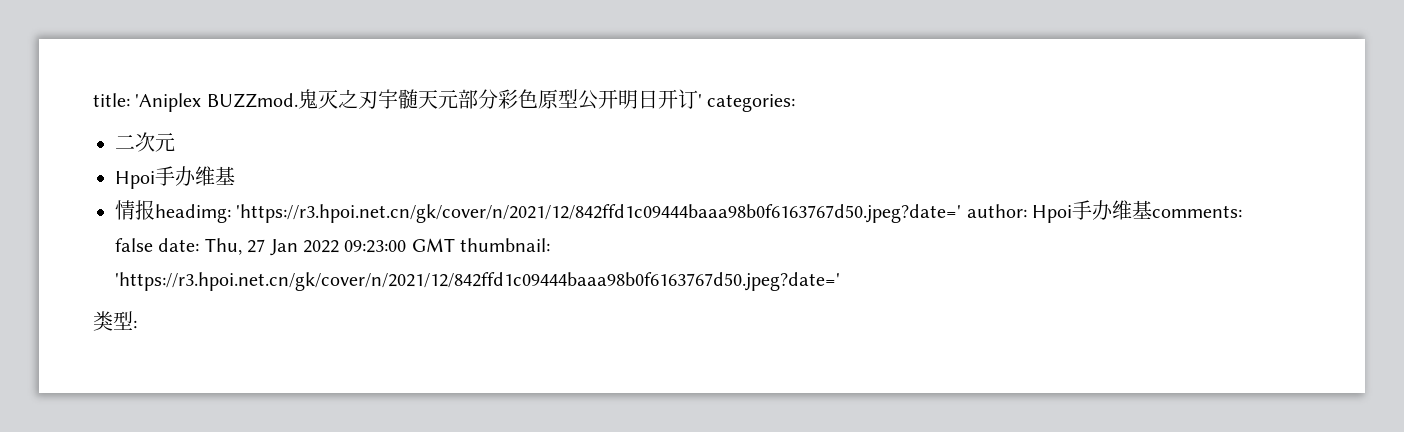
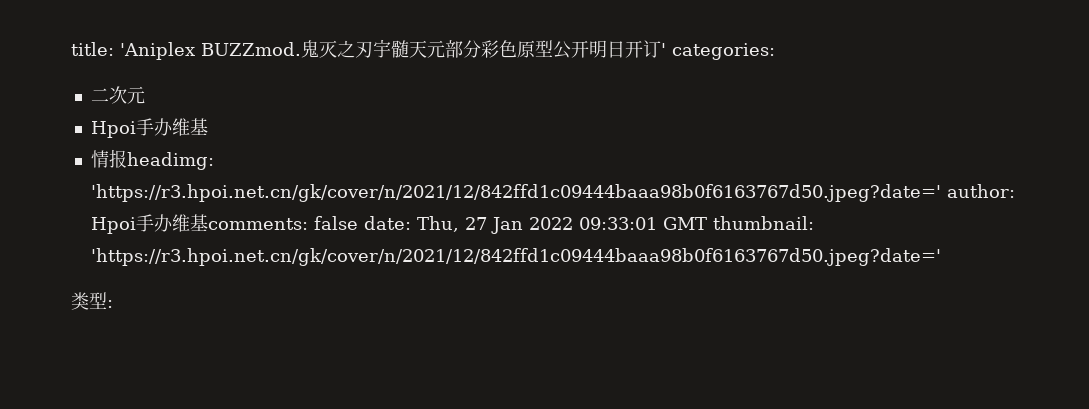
[344,240,407,253] 09:23:00 -> [578,217,657,230] 09:33:01

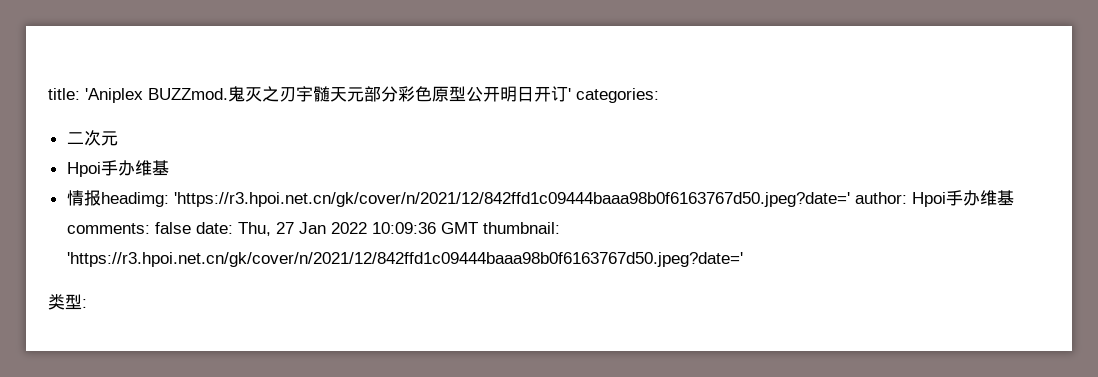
[578,217,657,230] 09:33:01 -> [371,222,436,234] 10:09:36

